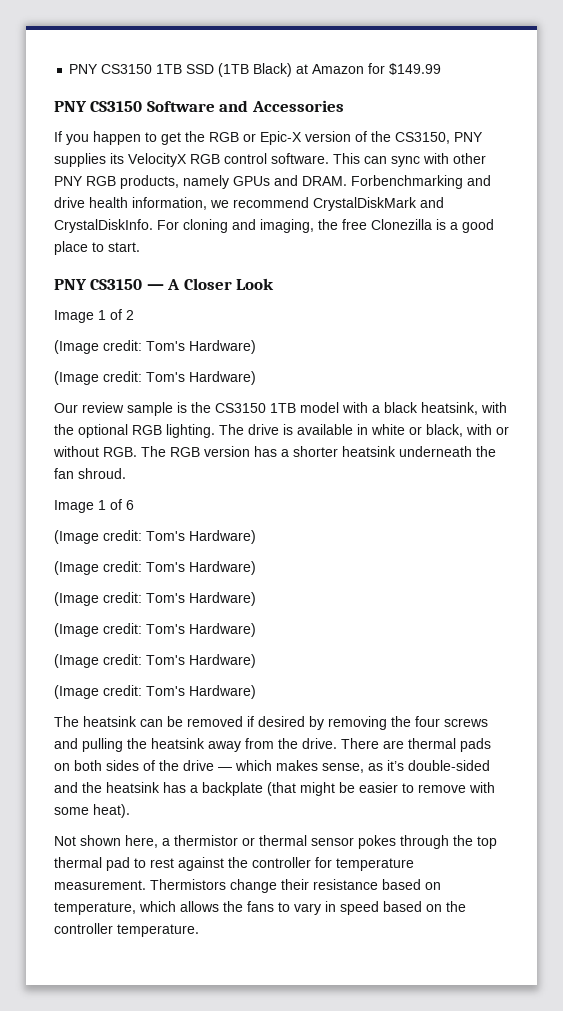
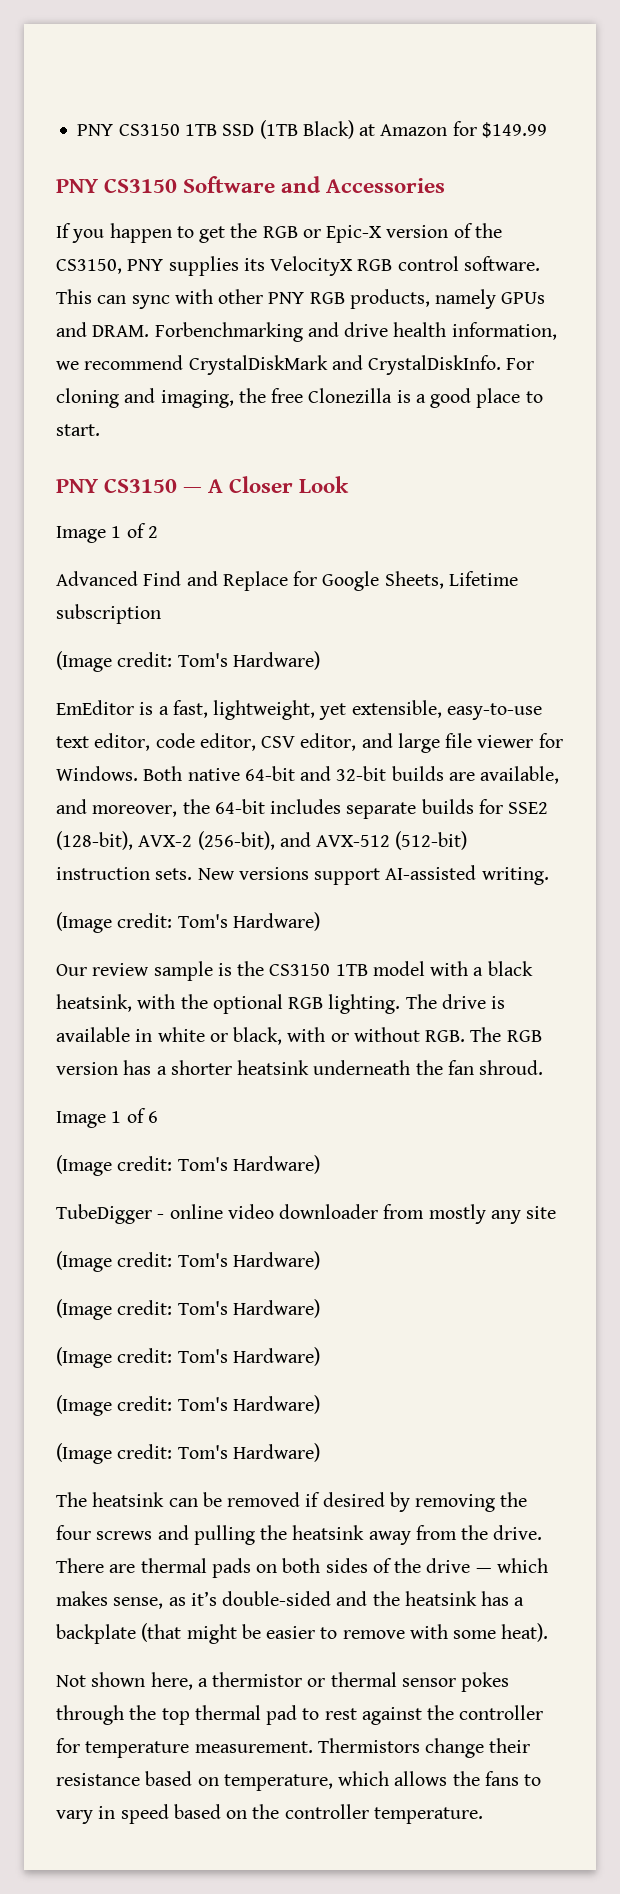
[54,340,256,354] (Image credit: Tom's Hardware) -> [56,571,518,591] [56,604,161,624] [56,651,320,672] [56,700,542,720] [56,733,563,753] [56,766,560,784] [56,799,549,819] [56,831,468,850] [56,865,549,885] Advanced Find and Replace for Google Sheets, Lifetime subscription // (Image credit: Tom's Hardware) // EmEditor is a fast, lightweight, yet extensible, easy-to-use text editor, code editor, CSV editor, and large file viewer for Windows. Both native 64-bit and 32-bit builds are available, and moreover, the 64-bit includes separate builds for SSE2 (128-bit), AVX-2 (256-bit), and AVX-512 (512-bit) instruction sets. New versions support AI-assisted writing.
(256, 537) none -> [56,1204,557,1224] // TubeDigger - online video downloader from mostly any site

